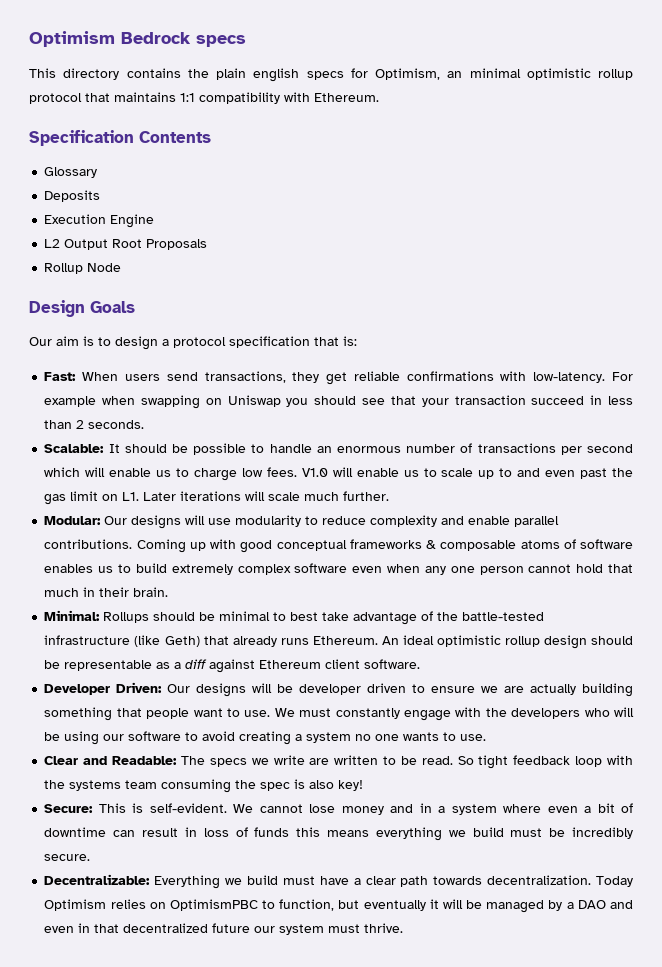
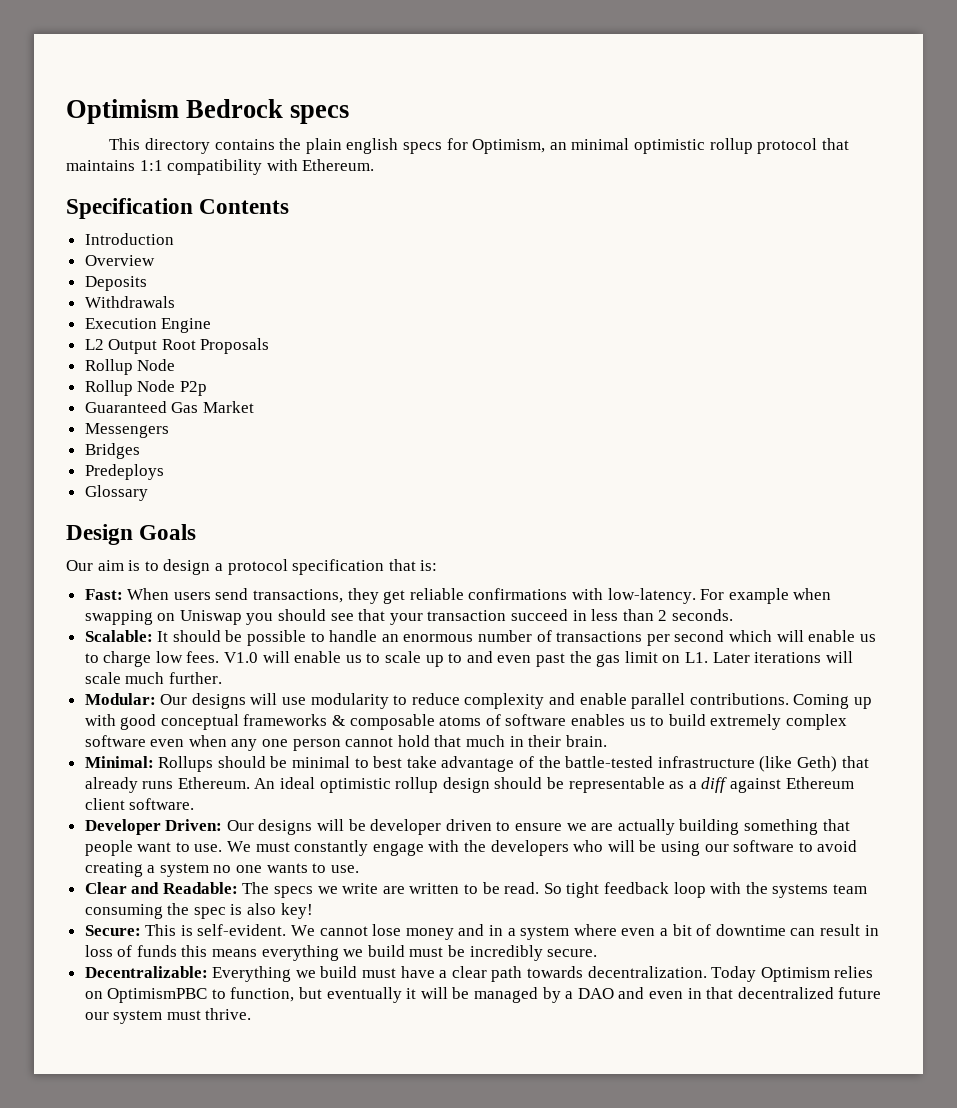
[44,167,98,178] Glossary -> [84,233,174,245] [84,255,155,266] Introduction // Overview
(101, 196) none -> [84,296,175,308] // Withdrawals
(122, 267) none -> [84,380,207,396] [84,401,254,413] [84,423,169,438] [84,443,140,459] [84,464,164,480] [84,485,148,501] // Rollup Node P2p // Guaranteed Gas Market // Messengers // Bridges // Predeploys // Glossary

